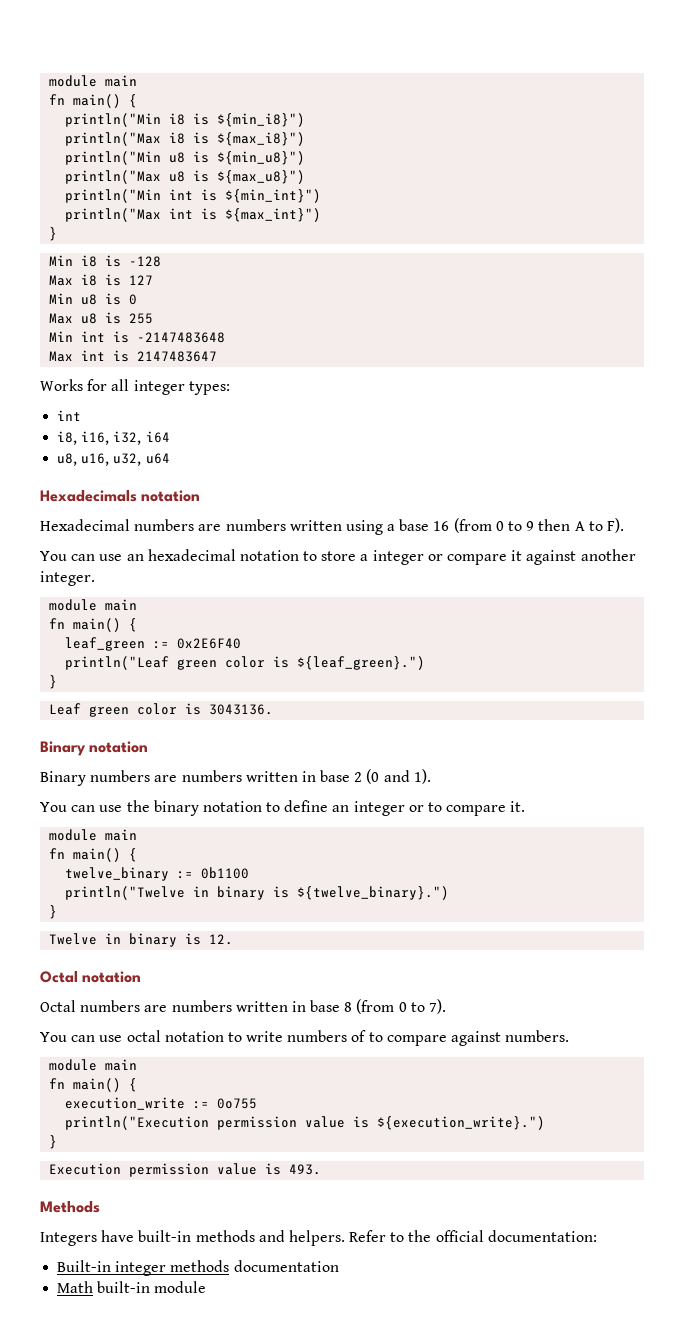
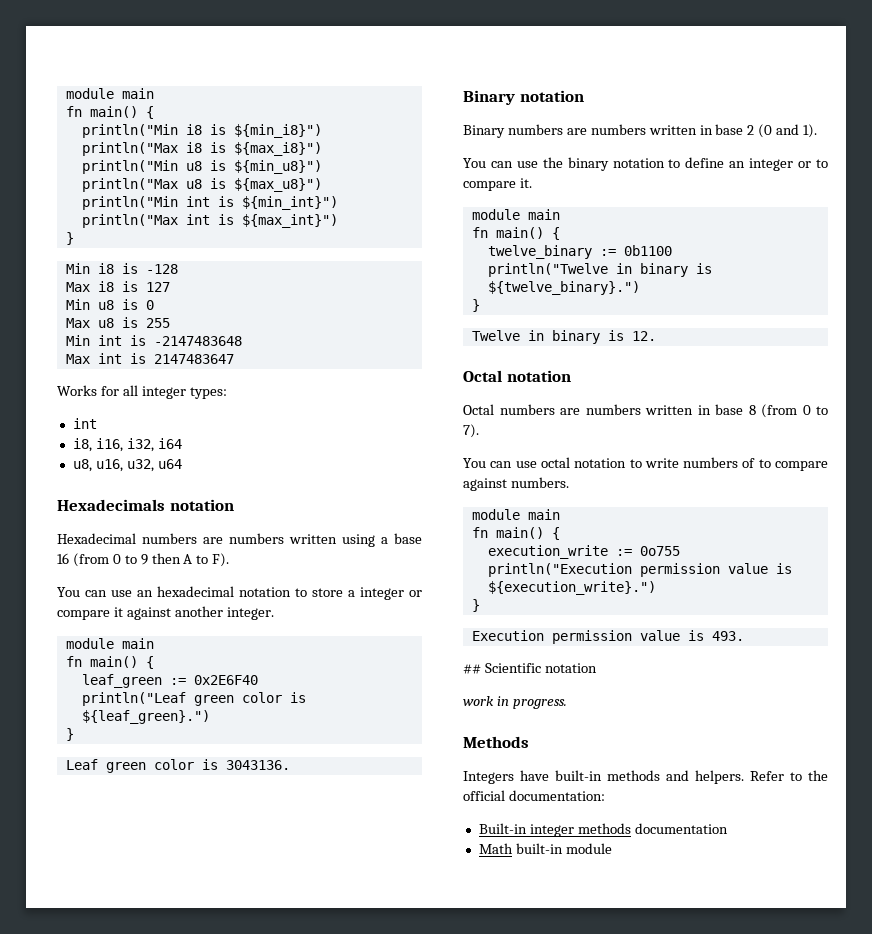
(322, 1169) none -> [463,663,597,674] [463,696,567,709] // ## Scientific notation // work in progress.

